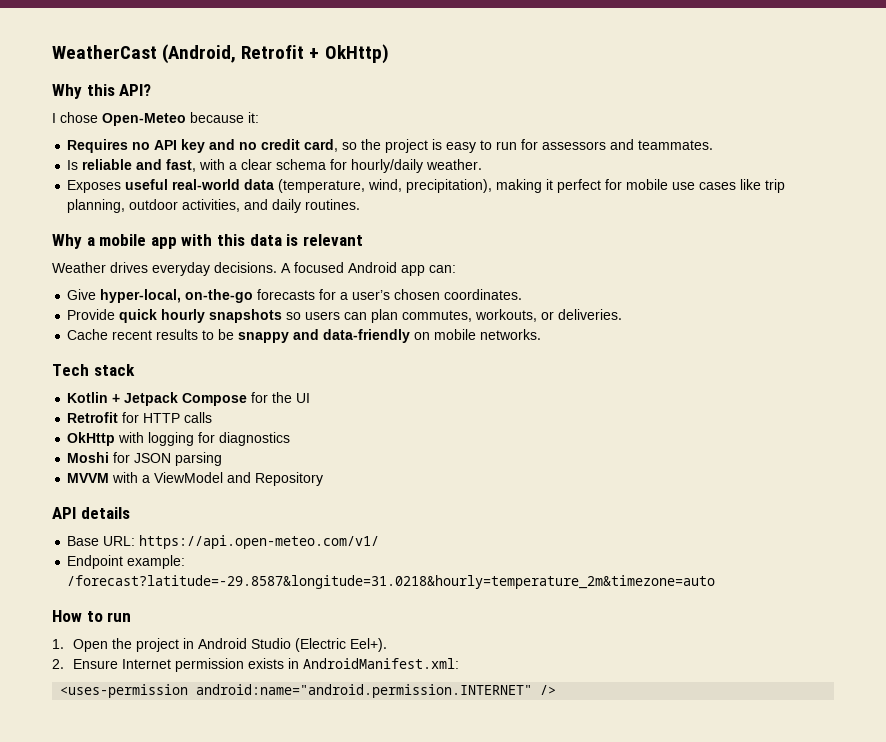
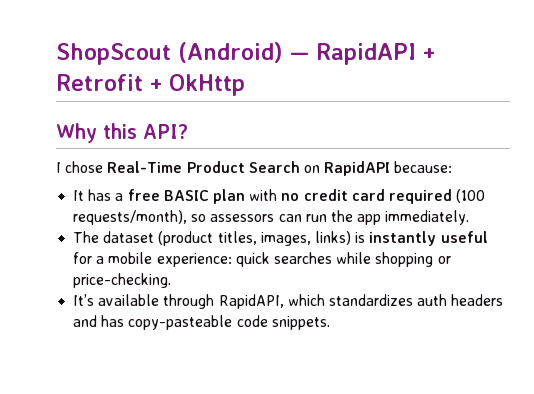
[52,44,237,64] WeatherCast (Android, -> [56,42,435,65] ShopScout (Android) — RapidAPI +
[324,44,389,64] OkHttp) -> [169,74,245,96] OkHttp
[102,112,259,126] [67,139,714,153] [67,159,483,173] [67,179,786,193] [67,199,361,213] [52,234,363,249] [52,262,456,276] [67,289,523,303] [67,309,623,323] [67,329,542,343] [52,364,135,376] [67,392,311,406] [67,412,213,423] [67,432,291,446] [67,452,223,466] [67,472,324,486] [52,507,130,519] [67,535,380,549] [67,555,186,569] [67,575,716,589] [52,610,132,622] [52,638,388,652] [52,658,460,672] [60,684,557,698] Open-Meteo because it: // Requires no API key and no credit card, so the project is easy to run for assessors and teammates. // Is reliable and fast, with a clear schema for hourly/daily weather. // Exposes useful real-world data (temperature, wind, precipitation), making it perfect for mobile use cases like trip planning, outdoor activities, and daily routines. // Why a mobile app with this data is relevant // Weather drives everyday decisions. A focused Android app can: // Give hyper-local, on-the-go forecasts for a user’s chosen coordinates. // Provide quick hourly snapshots so users can plan commutes, workouts, or deliveries. // Cache recent results to be snappy and data-friendly on mobile networks. // Tech stack // Kotlin + Jetpack Compose for the UI // Retrofit for HTTP calls // OkHttp with logging for diagnostics // Moshi for JSON parsing // MVVM with a ViewModel and Repository // API details // Base URL: https://api.open-meteo.com/v1/ // Endpoint example: /forecast?latitude=-29.8587&longitude=31.0218&hourly=temperature_2m&timezone=auto // How to run // 1. Open the project in Android Studio (Electric Eel+). // 2. Ensure Internet permission exists in AndroidManifest.xml: // <uses-permission android:name="android.permission.INTERNET" /> -> [107,161,453,176] [73,189,486,204] [73,210,470,225] [73,231,488,246] [73,252,451,267] [73,273,172,288] [73,294,504,309] [73,315,330,330] Real-Time Product Search on RapidAPI because: // It has a free BASIC plan with no credit card required (100 requests/month), so assessors can run the app immediately. // The dataset (product titles, images, links) is instantly useful for a mobile experience: quick searches while shopping or price-checking. // It’s available through RapidAPI, which standardizes auth headers and has copy-pasteable code snippets.

